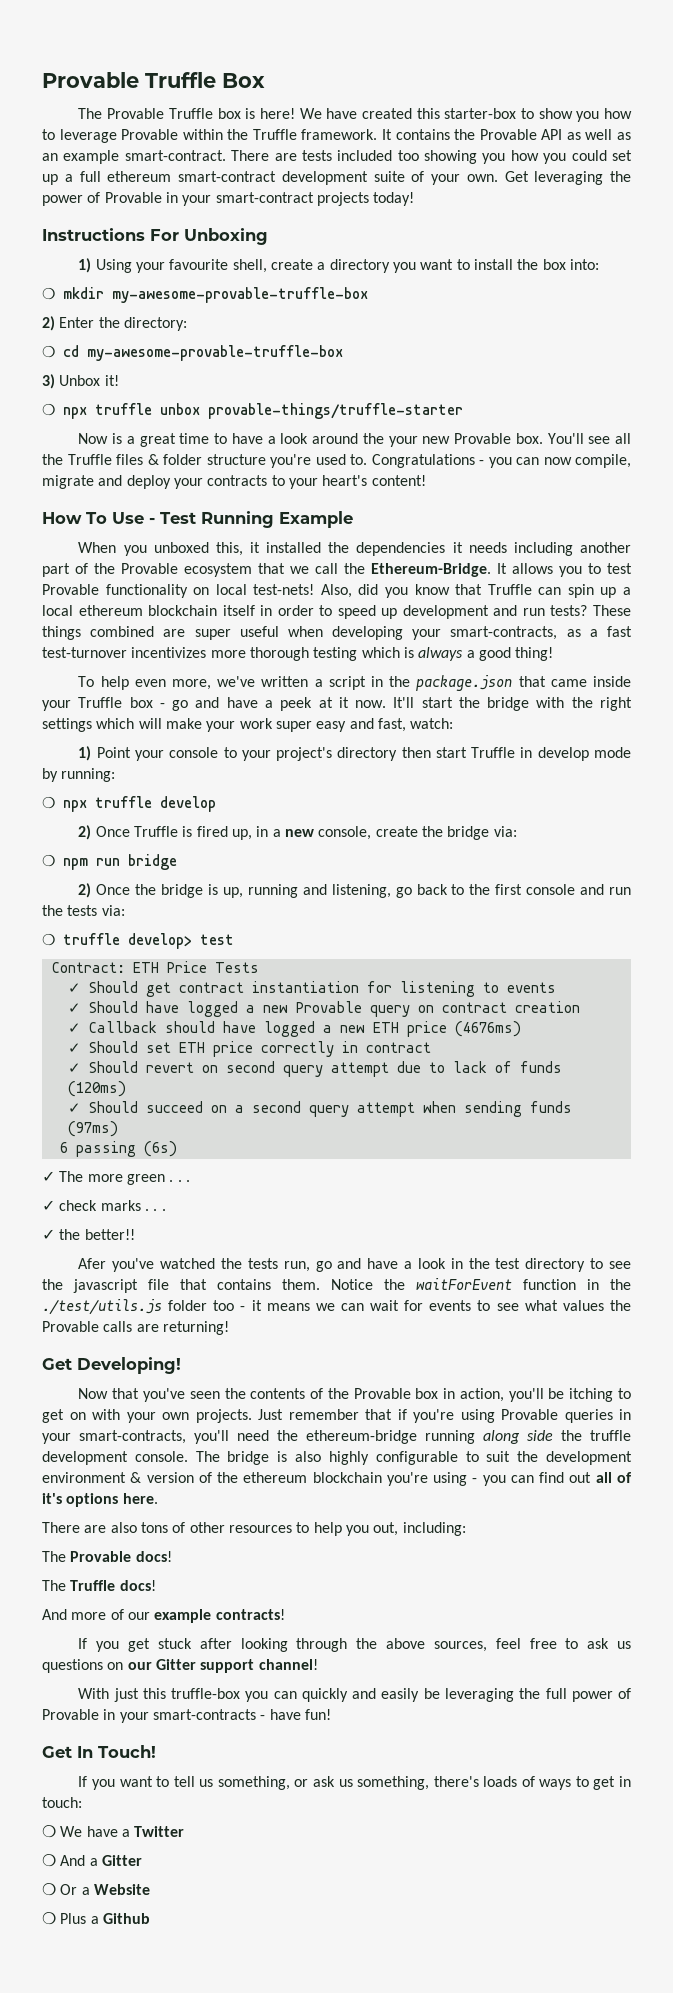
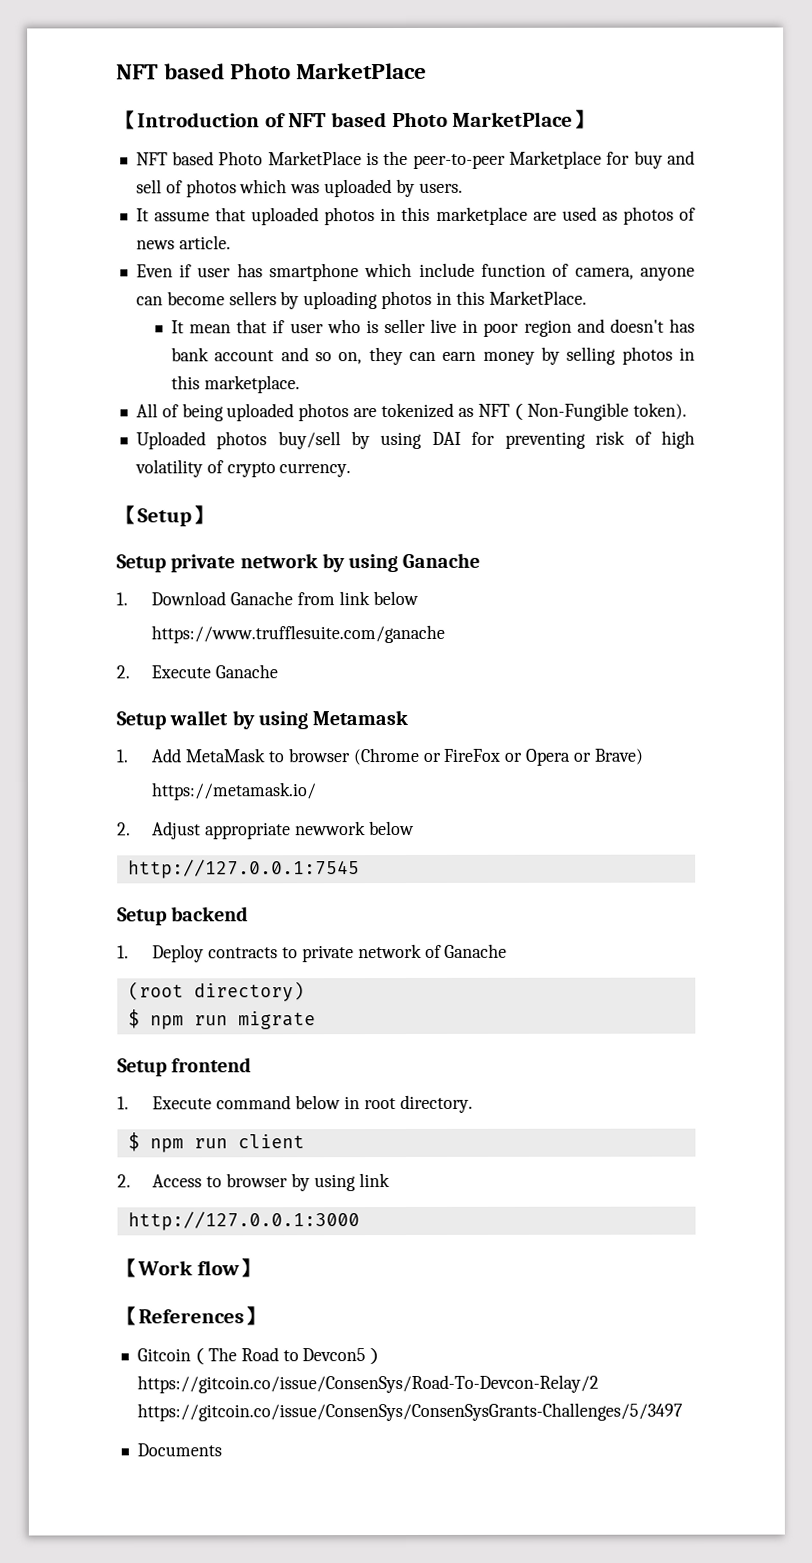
[42,72,265,88] [78,108,632,122] [42,129,631,143] [42,150,632,164] [42,171,631,185] [42,192,415,206] [42,228,268,245] [78,258,599,273] [42,287,368,303] [42,316,187,331] [42,345,343,361] [42,374,119,389] [42,403,463,419] [78,433,631,447] [42,454,631,468] [42,475,426,489] [42,511,353,528] [78,542,631,556] [42,563,632,577] [42,584,631,598] [42,605,632,619] [42,626,632,640] [42,647,554,661] [78,675,632,691] [42,697,632,711] [42,718,454,732] [78,746,631,761] [42,768,116,782] [42,796,216,812] [78,825,517,840] [42,854,177,870] [78,883,631,898] [42,905,125,916] [42,933,234,949] [51,961,259,973] [67,981,556,997] [67,1001,580,1017] [67,1021,521,1037] [67,1041,431,1057] [67,1061,562,1077] [67,1081,126,1097] [67,1101,572,1117] [67,1121,118,1137] [59,1141,177,1157] [42,1171,190,1185] [42,1200,166,1211] [42,1229,135,1240] [78,1258,631,1272] [42,1278,631,1293] [42,1299,631,1315] [42,1321,229,1335] [42,1357,181,1374] [78,1388,631,1402] [42,1409,631,1423] [42,1430,631,1444] [42,1451,632,1465] [42,1472,632,1486] [42,1493,158,1507] [42,1522,466,1536] [42,1551,172,1562] [42,1580,156,1591] [42,1609,285,1623] [78,1638,631,1652] [42,1659,318,1673] [78,1688,631,1702] [42,1709,331,1723] [42,1745,156,1758] [78,1776,631,1790] [42,1797,82,1808] [42,1824,185,1838] [42,1853,142,1867] [42,1882,150,1896] [42,1911,150,1925] Provable Truffle Box // The Provable Truffle box is here! We have created this starter-box to show you how to leverage Provable within the Truffle framework. It contains the Provable API as well as an example smart-contract. There are tests included too showing you how you could set up a full ethereum smart-contract development suite of your own. Get leveraging the power of Provable in your smart-contract projects today! // Instructions For Unboxing // 1) Using your favourite shell, create a directory you want to install the box into: // ❍ mkdir my-awesome-provable-truffle-box // 2) Enter the directory: // ❍ cd my-awesome-provable-truffle-box // 3) Unbox it! // ❍ npx truffle unbox provable-things/truffle-starter // Now is a great time to have a look around the your new Provable box. You'll see all the Truffle files & folder structure you're used to. Congratulations - you can now compile, migrate and deploy your contracts to your heart's content! // How To Use - Test Running Example // When you unboxed this, it installed the dependencies it needs including another part of the Provable ecosystem that we call the Ethereum-Bridge. It allows you to test Provable functionality on local test-nets! Also, did you know that Truffle can spin up a local ethereum blockchain itself in order to speed up development and run tests? These things combined are super useful when developing your smart-contracts, as a fast test-turnover incentivizes more thorough testing which is always a good thing! // To help even more, we've written a script in the package.json that came inside your Truffle box - go and have a peek at it now. It'll start the bridge with the right settings which will make your work super easy and fast, watch: // 1) Point your console to your project's directory then start Truffle in develop mode by running: // ❍ npx truffle develop // 2) Once Truffle is fired up, in a new console, create the bridge via: // ❍ npm run bridge // 2) Once the bridge is up, running and listening, go back to the first console and run the tests via: // ❍ truffle develop> test // Contract: ETH Price Tests // ✓ Should get contract instantiation for listening to events // ✓ Should have logged a new Provable query on contract creation // ✓ Callback should have logged a new ETH price (4676ms) // ✓ Should set ETH price correctly in contract // ✓ Should revert on second query attempt due to lack of funds (120ms) // ✓ Should succeed on a second query attempt when sending funds (97ms) // 6 passing (6s) // ✓ The more green . . . // ✓ check marks . . . // ✓ the better!! // Afer you've watched the tests run, go and have a look in the test directory to see the javascript file that contains them. Notice the waitForEvent function in the ./test/utils.js folder too - it means we can wait for events to see what values the Provable calls are returning! // Get Developing! // Now that you've seen the contents of the Provable box in action, you'll be itching to get on with your own projects. Just remember that if you're using Provable queries in your smart-contracts, you'll need the ethereum-bridge running along side the truffle development console. The bridge is also highly configurable to suit the development environment & version of the ethereum blockchain you're using - you can find out all of it's options here. // There are also tons of other resources to help you out, including: // The Provable docs! // The Truffle docs! // And more of our example contracts! // If you get stuck after looking through the above sources, feel free to ask us questions on our Gitter support channel! // With just this truffle-box you can quickly and easily be leveraging the full power of Provable in your smart-contracts - have fun! // Get In Touch! // If you want to tell us something, or ask us something, there's loads of ways to get in touch: // ❍ We have a Twitter // ❍ And a Gitter // ❍ Or a Website // ❍ Plus a Github -> [116,62,428,80] [116,109,595,130] [135,150,695,169] [135,178,463,198] [135,206,697,226] [135,235,231,250] [135,262,695,282] [135,290,587,310] [171,318,695,337] [171,346,696,366] [171,375,300,394] [135,402,687,422] [135,430,695,450] [134,459,352,478] [116,505,213,527] [116,552,481,573] [116,590,419,606] [151,624,446,644] [116,664,279,679] [116,709,409,730] [116,747,643,766] [152,782,318,801] [117,820,415,840] [127,859,360,879] [117,906,249,926] [117,943,508,963] [127,981,305,1002] [127,1009,316,1030] [117,1057,252,1077] [117,1094,473,1114] [127,1132,305,1153] [117,1173,390,1192] [127,1211,360,1231] [117,1258,260,1278] [117,1306,265,1326] [136,1347,385,1365] [136,1374,599,1394] [136,1402,683,1422] [136,1443,222,1457] NFT based Photo MarketPlace // 【Introduction of NFT based Photo MarketPlace】 // NFT based Photo MarketPlace is the peer-to-peer Marketplace for buy and sell of photos which was uploaded by users. // It assume that uploaded photos in this marketplace are used as photos of news article. // Even if user has smartphone which include function of camera, anyone can become sellers by uploading photos in this MarketPlace. // It mean that if user who is seller live in poor region and doesn't has bank account and so on, they can earn money by selling photos in this marketplace. // All of being uploaded photos are tokenized as NFT（Non-Fungible token). // Uploaded photos buy/sell by using DAI for preventing risk of high volatility of crypto currency. // 【Setup】 // Setup private network by using Ganache // 1. Download Ganache from link below // https://www.trufflesuite.com/ganache // 2. Execute Ganache // Setup wallet by using Metamask // 1. Add MetaMask to browser (Chrome or FireFox or Opera or Brave) // https://metamask.io/ // 2. Adjust appropriate newwork below // http://127.0.0.1:7545 // Setup backend // 1. Deploy contracts to private network of Ganache // (root directory) // $ npm run migrate // Setup frontend // 1. Execute command below in root directory. // $ npm run client // 2. Access to browser by using link // http://127.0.0.1:3000 // 【Work flow】 // 【References】 // Gitcoin（The Road to Devcon5）https://gitcoin.co/issue/ConsenSys/Road-To-Devcon-Relay/2 https://gitcoin.co/issue/ConsenSys/ConsenSysGrants-Challenges/5/3497 // Documents

